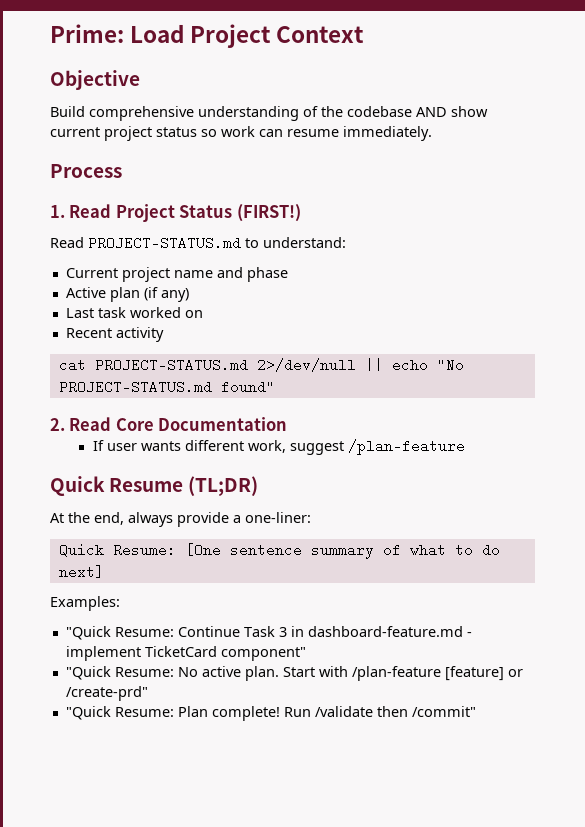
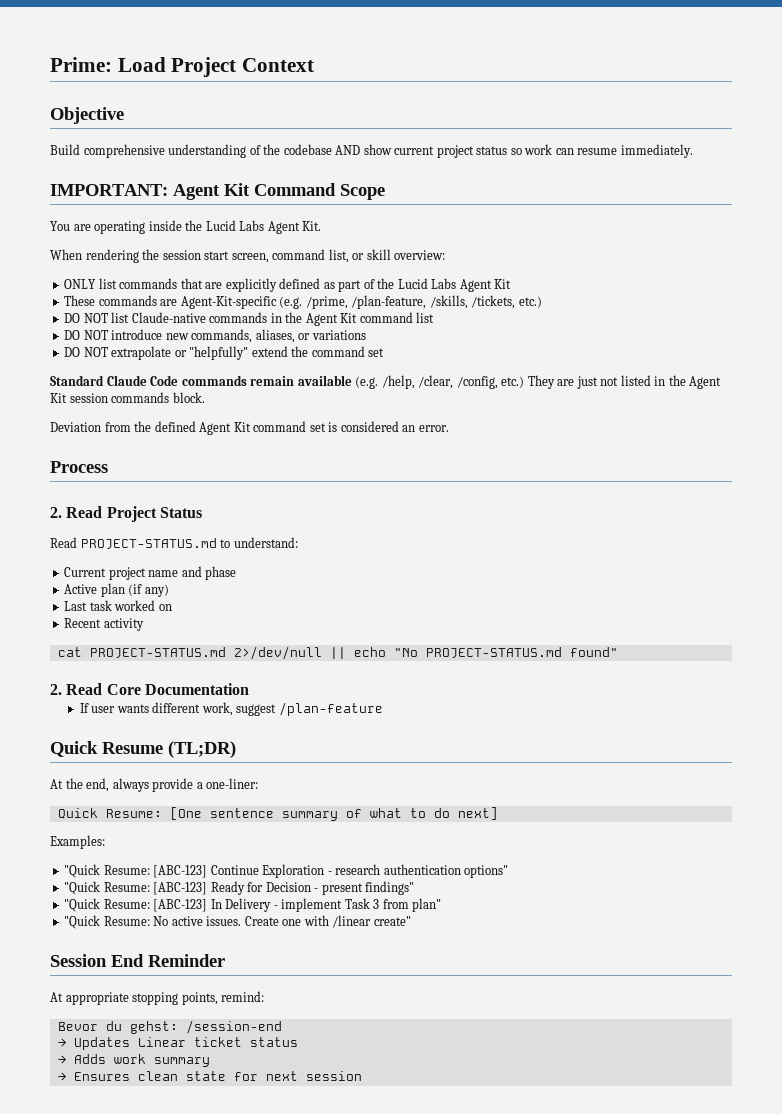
(432, 133) none -> [50,183,385,200] [50,220,322,234] [50,249,446,263] [64,278,512,292] [64,295,542,309] [64,312,435,326] [64,329,366,343] [64,346,385,360] [50,375,722,389] [50,392,205,403] [50,421,449,435] // IMPORTANT: Agent Kit Command Scope // You are operating inside the Lucid Labs Agent Kit. // When rendering the session start screen, command list, or skill overview: // ONLY list commands that are explicitly defined as part of the Lucid Labs Agent Kit // These commands are Agent-Kit-specific (e.g. /prime, /plan-feature, /skills, /tickets, etc.) // DO NOT list Claude-native commands in the Agent Kit command list // DO NOT introduce new commands, aliases, or variations // DO NOT extrapolate or "helpfully" extend the command set // Standard Claude Code commands remain available (e.g. /help, /clear, /config, etc.) They are just not listed in the Agent Kit session commands block. // Deviation from the defined Agent Kit command set is considered an error.
[50,205,65,218] 1. -> [50,507,62,518] 2.
[236,204,301,222] (FIRST!) -> (202, 512) none
[177,626,472,637] [65,646,306,661] [65,666,523,681] [65,686,148,701] [65,706,476,721] Continue Task 3 in dashboard-feature.md - implement TicketCard component" // "Quick Resume: No active plan. Start with /plan-feature [feature] or /create-prd" // "Quick Resume: Plan complete! Run /validate then /commit" -> [153,864,509,878] [64,881,415,895] [64,898,442,912] [64,915,411,929] [50,954,225,967] [50,991,265,1005] [57,1020,282,1034] [57,1037,298,1050] [57,1054,210,1067] [57,1071,362,1081] [ABC-123] Continue Exploration - research authentication options" // "Quick Resume: [ABC-123] Ready for Decision - present findings" // "Quick Resume: [ABC-123] In Delivery - implement Task 3 from plan" // "Quick Resume: No active issues. Create one with /linear create" // Session End Reminder // At appropriate stopping points, remind: // Bevor du gehst: /session-end // → Updates Linear ticket status // → Adds work summary // → Ensures clean state for next session

